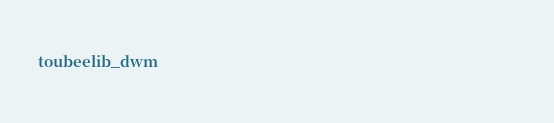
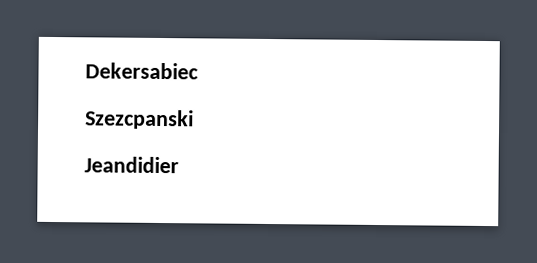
[38,54,158,68] toubeelib_dwm -> [85,62,198,80] [85,109,194,130] [84,156,179,174] Dekersabiec // Szezcpanski // Jeandidier

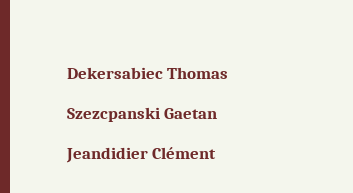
(198, 71) none -> [167,67,229,79] Thomas
(194, 119) none -> [164,108,218,119] Gaetan
(179, 165) none -> [152,147,217,159] Clément

